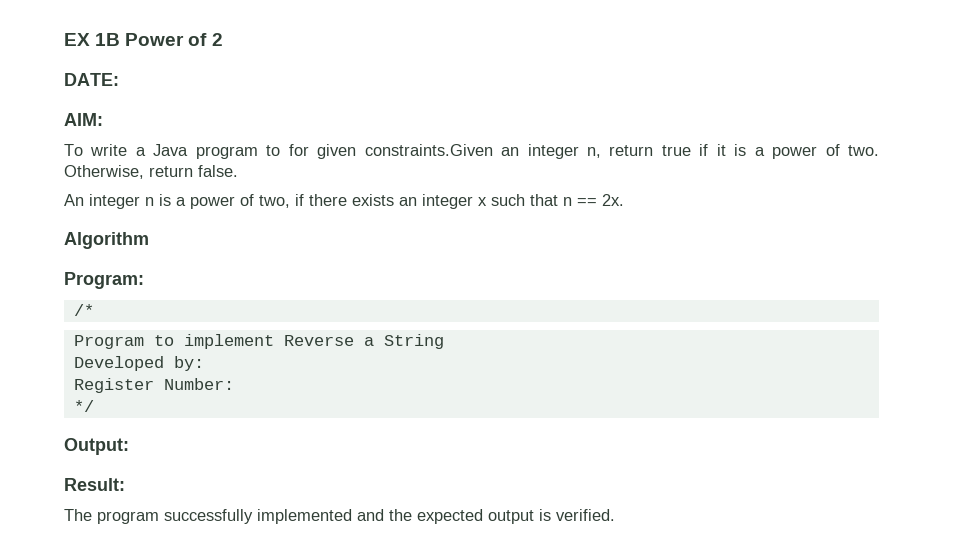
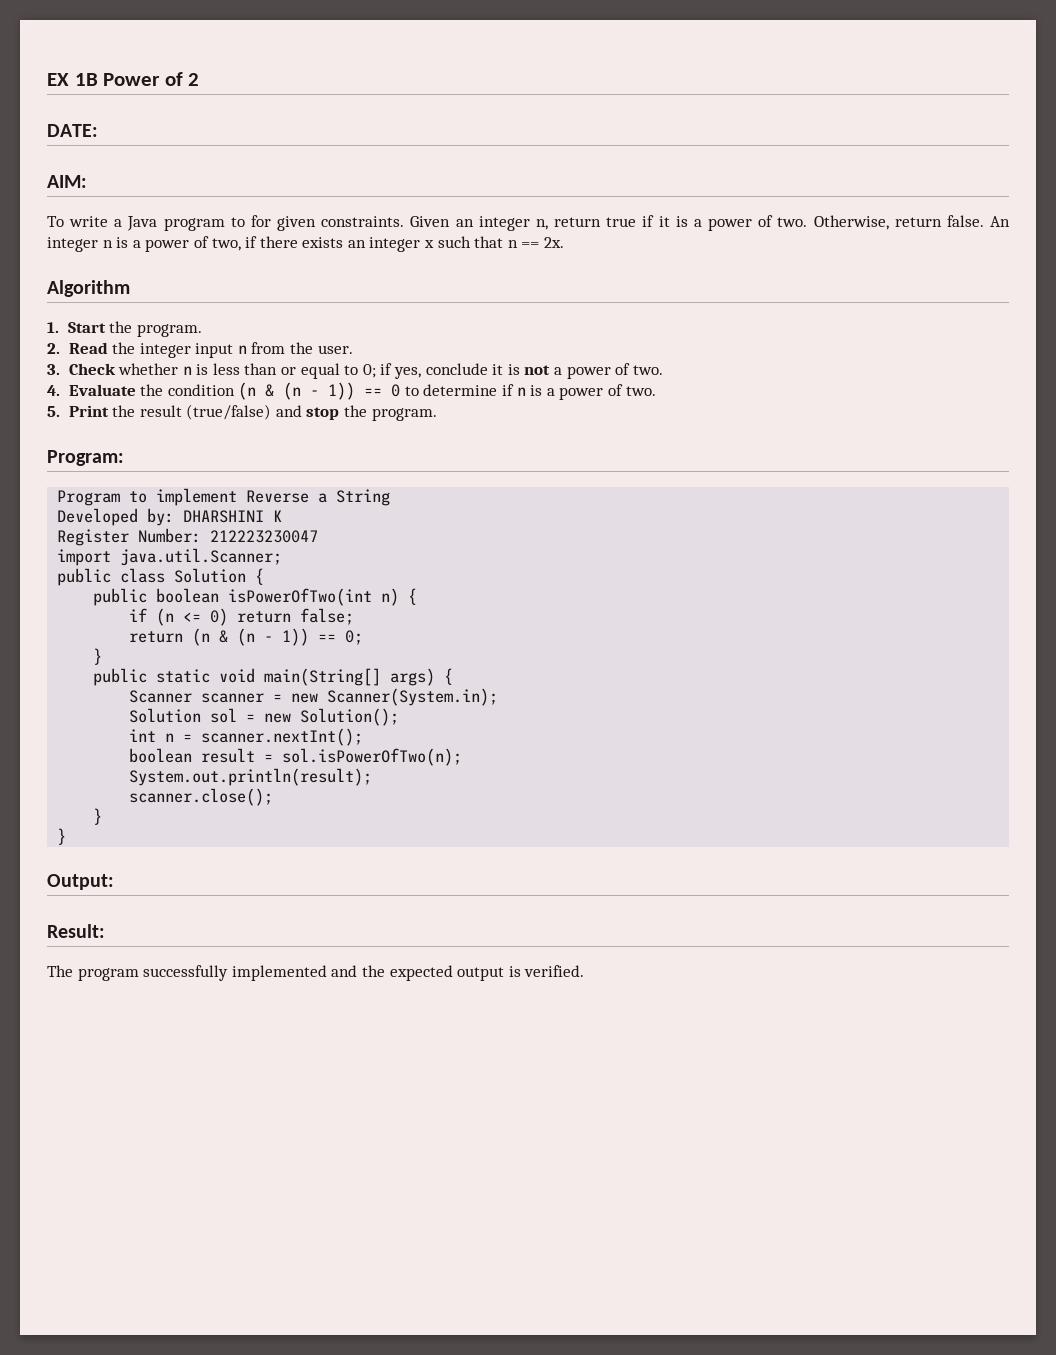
[364,144,493,156] constraints.Given -> [321,216,451,227] constraints. Given
(238, 171) // -> (984, 221) none
(149, 240) none -> [47,321,202,337] [47,342,353,358] [47,363,663,379] [47,382,656,400] [47,404,437,421] // 1. Start the program. // 2. Read the integer input n from the user. // 3. Check whether n is less than or equal to 0; if yes, conclude it is not a power of two. // 4. Evaluate the condition (n & (n - 1)) == 0 to determine if n is a power of two. // 5. Print the result (true/false) and stop the program.
[73,304,94,316] // /* -> (124, 458) none
(204, 363) none -> [183,510,283,523] DHARSHINI K
[73,400,94,412] // */ -> [210,530,319,543] [57,548,283,566] [57,568,265,586] [93,588,418,606] [129,608,355,626] [129,628,364,646] [93,648,103,665] [93,668,454,686] [129,688,499,706] [129,708,400,726] [129,728,364,746] [129,748,463,766] [129,768,373,786] [129,788,274,806] [93,808,103,825] [57,828,67,845] 212223230047 // import java.util.Scanner; // public class Solution { // public boolean isPowerOfTwo(int n) { // if (n <= 0) return false; // return (n & (n - 1)) == 0; // } // public static void main(String[] args) { // Scanner scanner = new Scanner(System.in); // Solution sol = new Solution(); // int n = scanner.nextInt(); // boolean result = sol.isPowerOfTwo(n); // System.out.println(result); // scanner.close(); // } // }

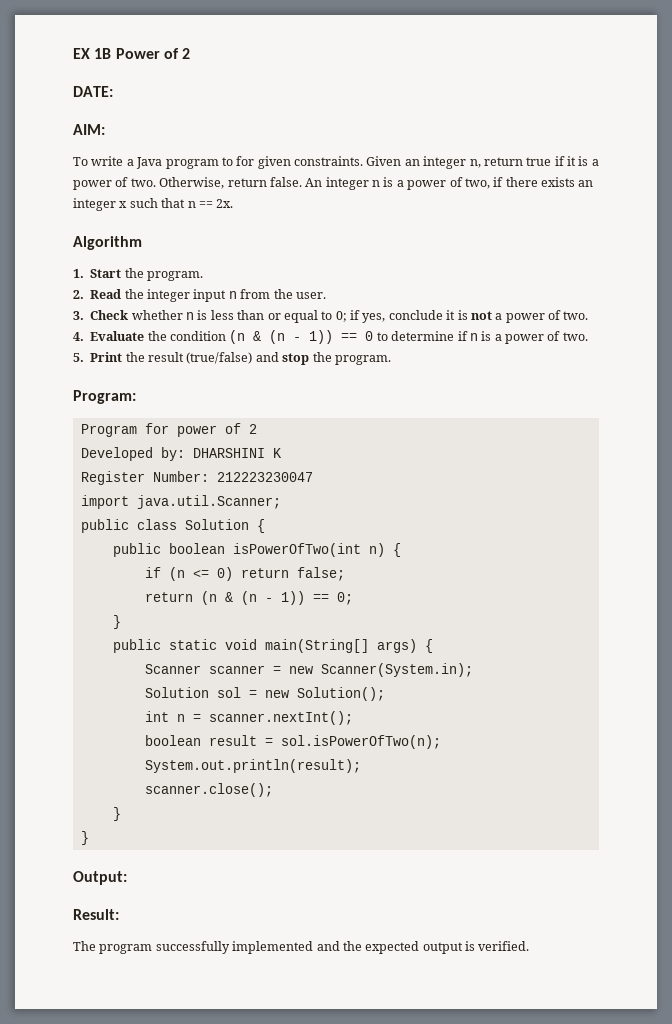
[129,488,391,506] to implement Reverse a String -> [144,423,257,437] for power of 2

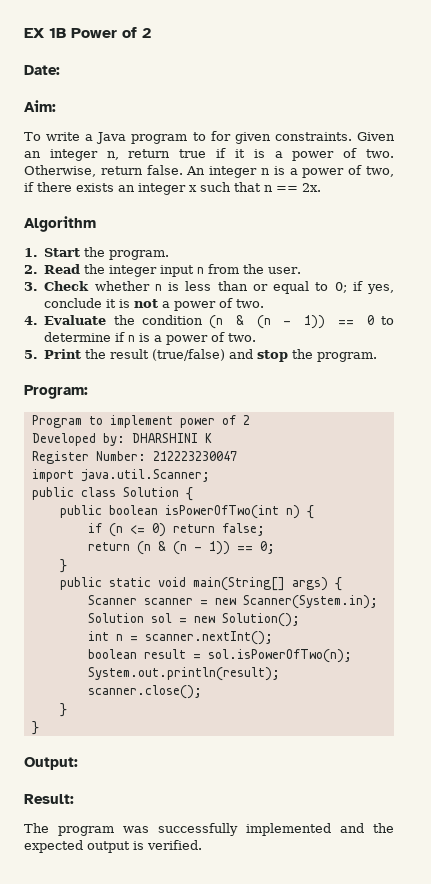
[73,86,113,97] [73,124,105,135] DATE: // AIM: -> [24,65,60,75] [24,100,56,112] Date: // Aim:
[144,423,169,434] for -> [88,415,173,428] to implement
(153, 949) none -> [123,826,149,833] was

